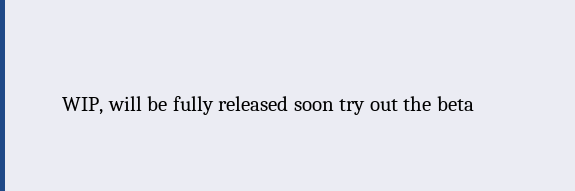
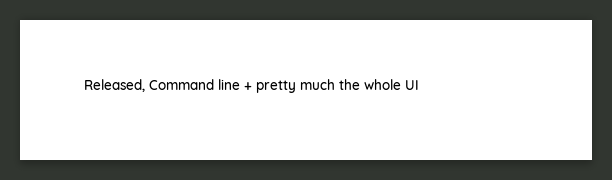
[62,96,474,115] WIP, will be fully released soon try out the beta -> [84,79,419,93] Released, Command line + pretty much the whole UI

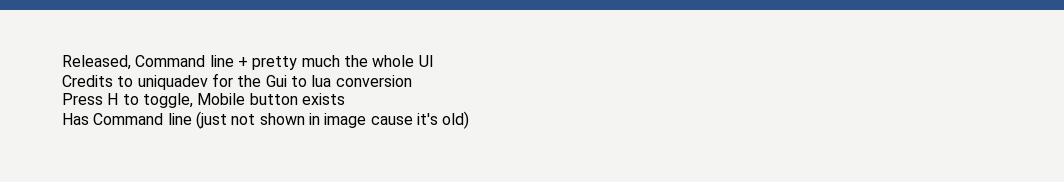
(419, 85) none -> [62,73,412,90] [62,93,345,108] [62,111,470,129] // Credits to uniquadev for the Gui to lua conversion // Press H to toggle, Mobile button exists // Has Command line (just not shown in image cause it's old)

